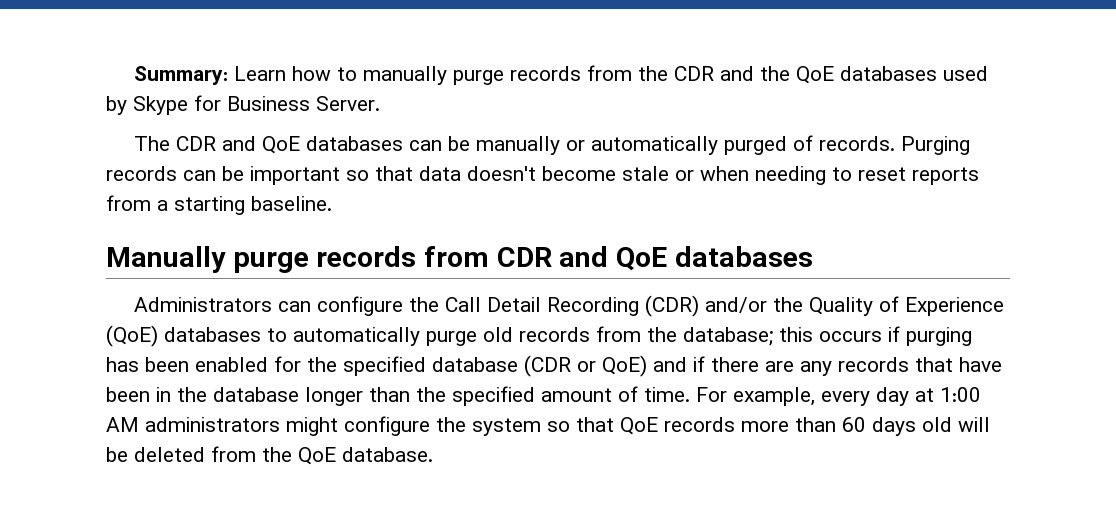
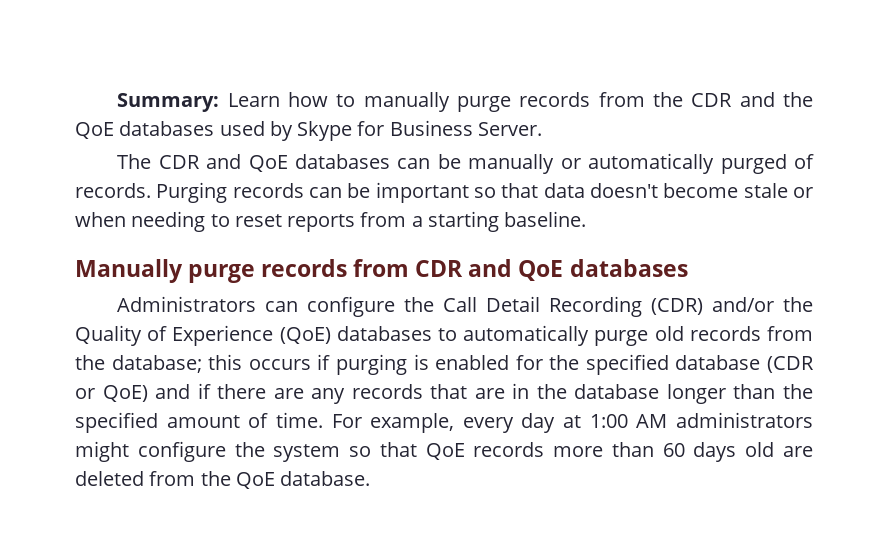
[106,357,189,372] has been -> [413,354,429,370] is
[959,357,1002,372] [106,387,150,402] have been -> [474,388,505,399] are
[958,417,990,432] [106,447,128,462] will be -> [782,446,813,457] are

